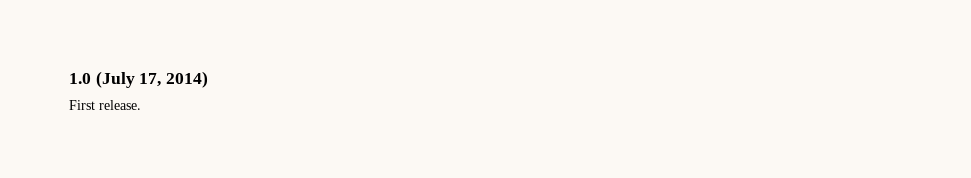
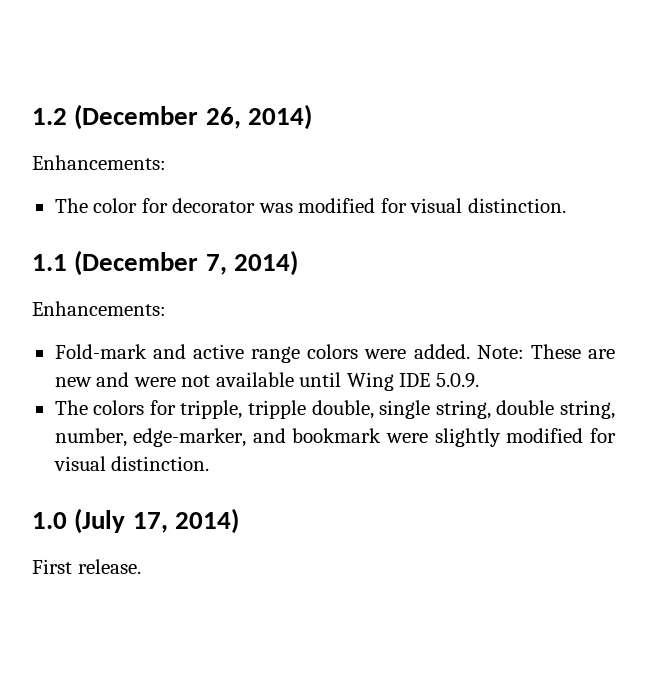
(69, 78) none -> [32,104,312,130] [32,155,166,170] [54,198,566,213] [32,250,298,276] [32,301,166,316] [54,344,615,363] [54,372,479,391] [54,400,615,419] [54,428,616,447] [53,456,210,471] 1.2 (December 26, 2014) // Enhancements: // The color for decorator was modified for visual distinction. // 1.1 (December 7, 2014) // Enhancements: // Fold-mark and active range colors were added. Note: These are new and were not available until Wing IDE 5.0.9. // The colors for tripple, tripple double, single string, double string, number, edge-marker, and bookmark were slightly modified for visual distinction. //

